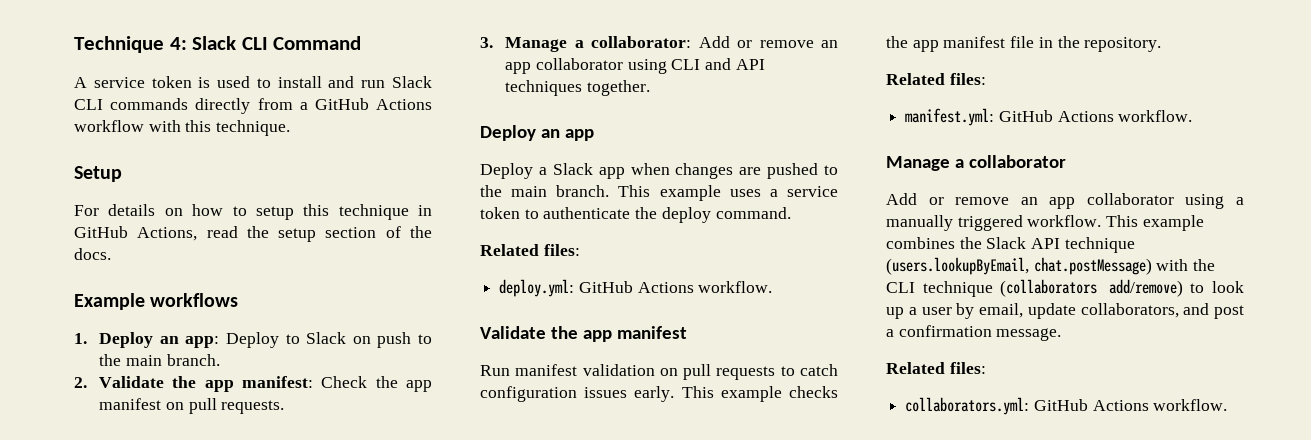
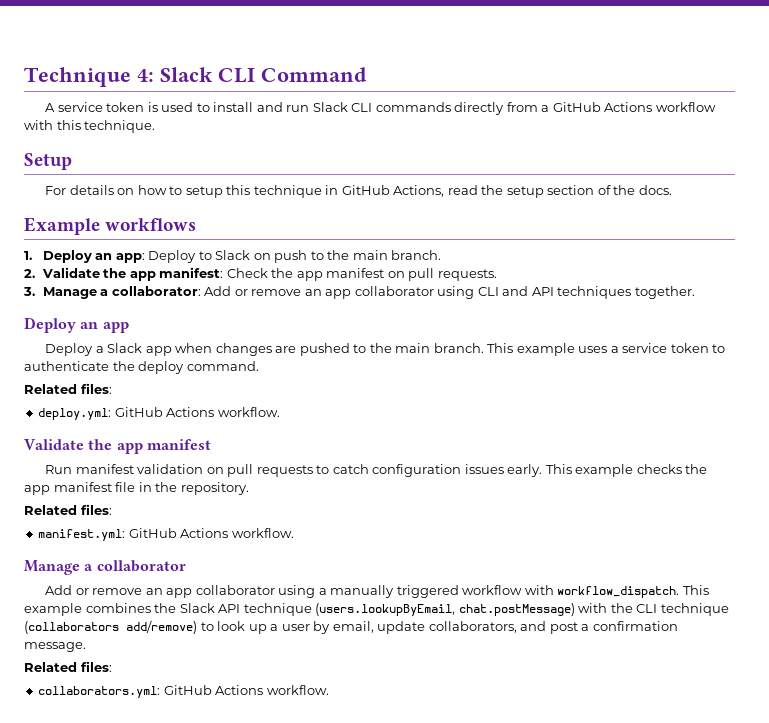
[1027,215,1102,227] workflow. -> [462,585,680,598] workflow with workflow_dispatch.

